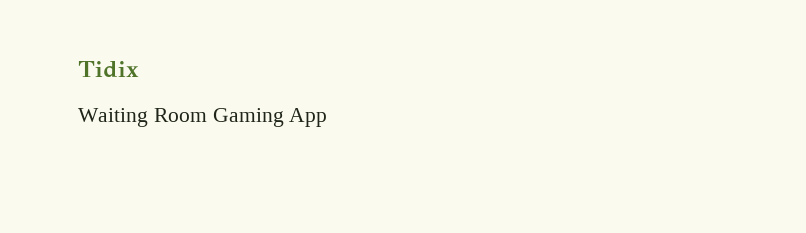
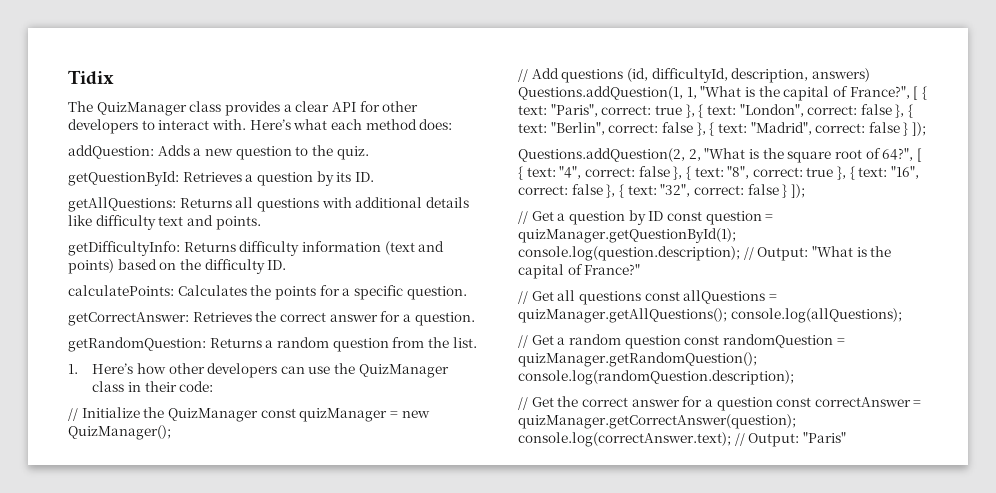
[78,108,328,127] Waiting Room Gaming App -> [68,101,419,116] [68,119,453,134] [68,145,369,160] [68,171,374,186] [68,197,469,212] [68,215,261,230] [68,241,445,256] [68,259,287,274] [68,285,467,300] [68,311,475,326] [68,337,477,352] [68,363,449,378] [92,381,214,392] [68,407,430,422] [68,425,171,440] [518,68,870,83] [518,86,927,101] [518,104,914,118] [518,122,927,136] [518,148,922,163] [518,166,920,180] [518,184,805,198] [518,210,774,225] [518,228,736,243] [518,246,892,261] [518,264,641,279] [518,290,777,305] [518,308,902,323] [518,334,845,349] [518,352,757,367] [518,370,794,385] [518,396,922,411] [518,414,796,429] [518,432,846,447] The QuizManager class provides a clear API for other developers to interact with. Here’s what each method does: // addQuestion: Adds a new question to the quiz. // getQuestionById: Retrieves a question by its ID. // getAllQuestions: Returns all questions with additional details like difficulty text and points. // getDifficultyInfo: Returns difficulty information (text and points) based on the difficulty ID. // calculatePoints: Calculates the points for a specific question. // getCorrectAnswer: Retrieves the correct answer for a question. // getRandomQuestion: Returns a random question from the list. // 1. Here’s how other developers can use the QuizManager class in their code: // // Initialize the QuizManager const quizManager = new QuizManager(); // // Add questions (id, difficultyId, description, answers) Questions.addQuestion(1, 1, "What is the capital of France?", [ { text: "Paris", correct: true }, { text: "London", correct: false }, { text: "Berlin", correct: false }, { text: "Madrid", correct: false } ]); // Questions.addQuestion(2, 2, "What is the square root of 64?", [ { text: "4", correct: false }, { text: "8", correct: true }, { text: "16", correct: false }, { text: "32", correct: false } ]); // // Get a question by ID const question = quizManager.getQuestionById(1); console.log(question.description); // Output: "What is the capital of France?" // // Get all questions const allQuestions = quizManager.getAllQuestions(); console.log(allQuestions); // // Get a random question const randomQuestion = quizManager.getRandomQuestion(); console.log(randomQuestion.description); // // Get the correct answer for a question const correctAnswer = quizManager.getCorrectAnswer(question); console.log(correctAnswer.text); // Output: "Paris"

